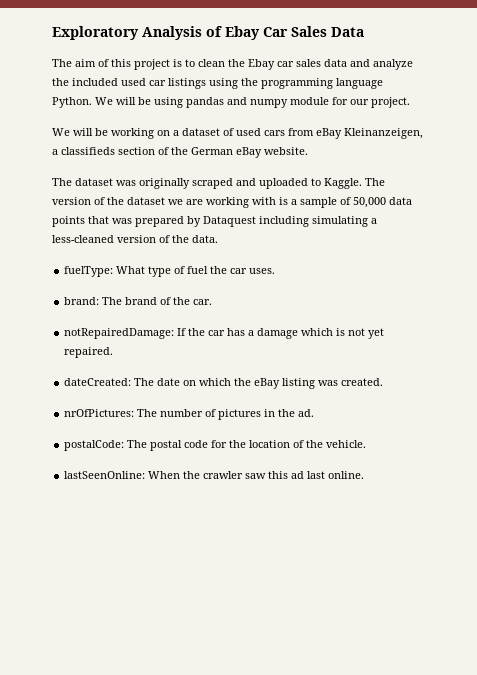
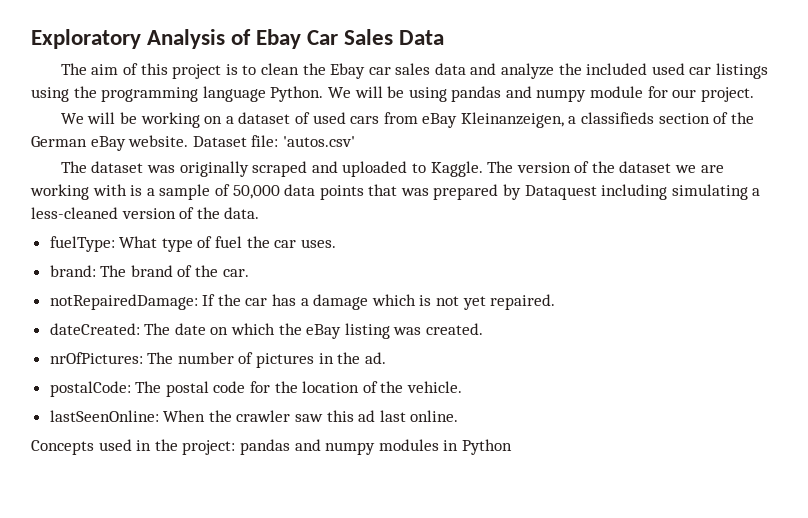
(308, 151) none -> [192,135,355,147] Dataset file: 'autos.csv'
(365, 475) none -> [31,439,512,455] // Concepts used in the project: pandas and numpy modules in Python

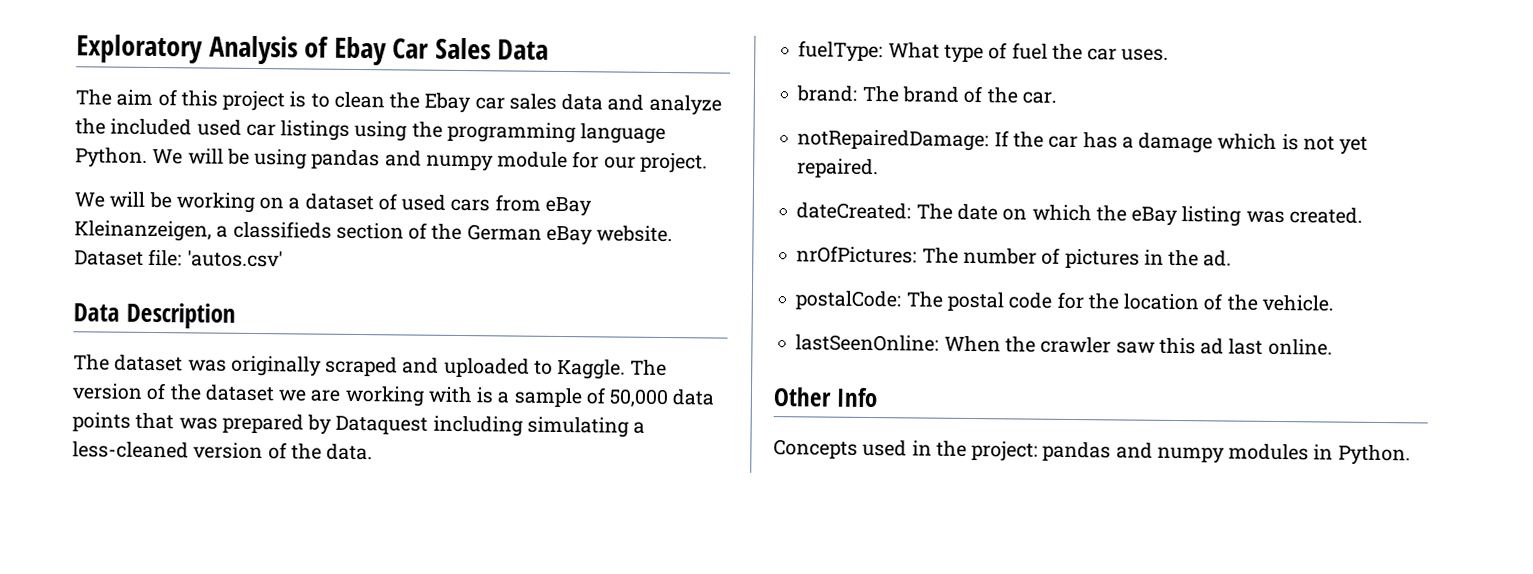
(355, 141) none -> [73,302,236,329] // Data Description
(459, 416) none -> [773,387,878,408] // Other Info
[461,439,512,455] Python -> [1337,444,1411,466] Python.

